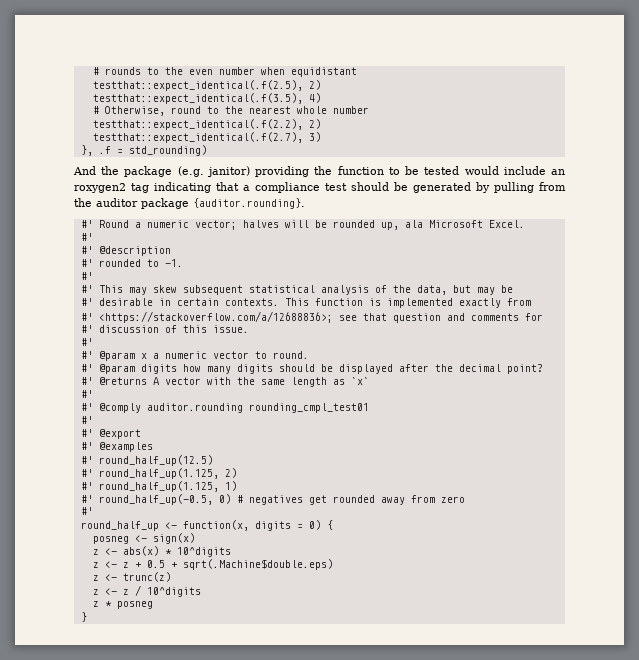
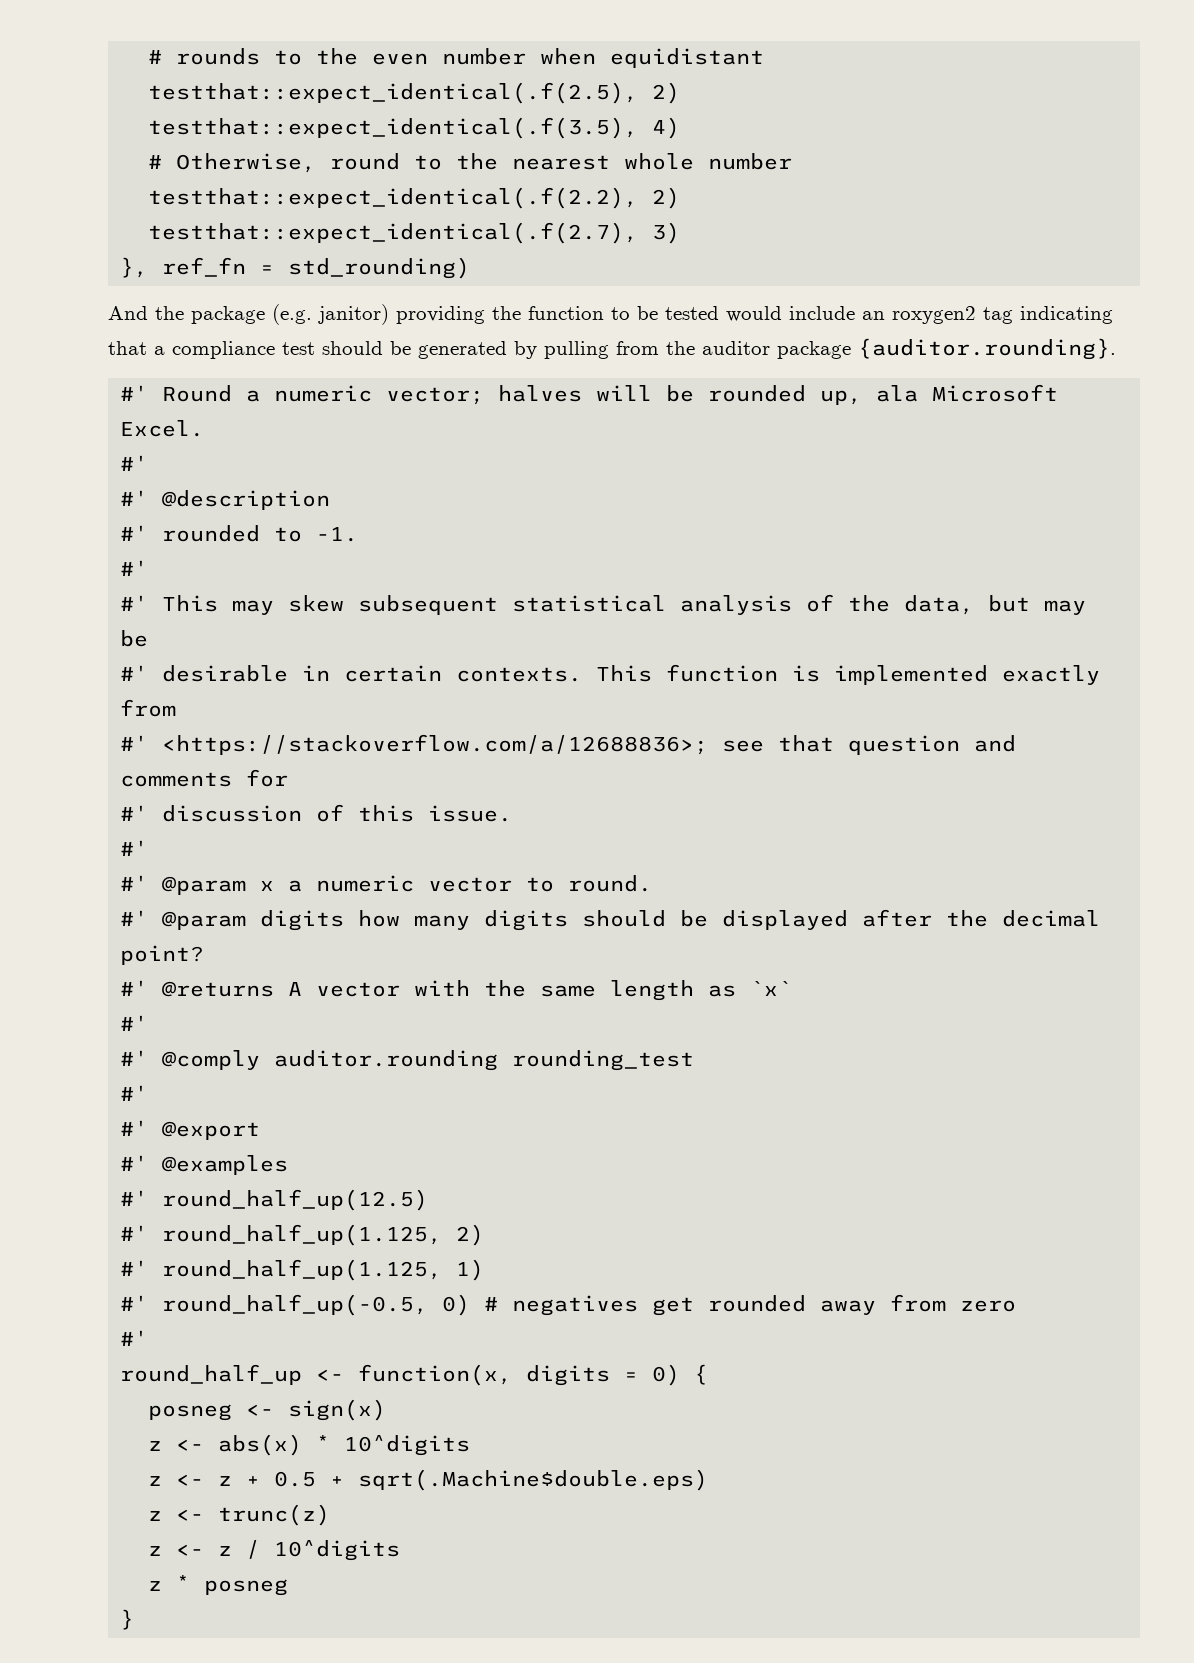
[98,146,111,154] .f -> [162,257,247,277] ref_fn
[248,403,369,413] rounding_cmpl_test01 -> [512,1050,695,1071] rounding_test

